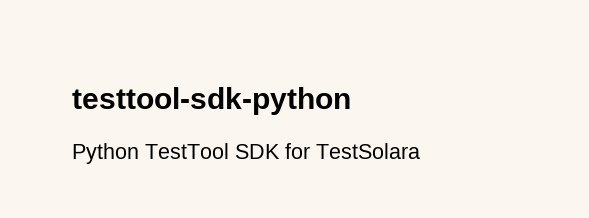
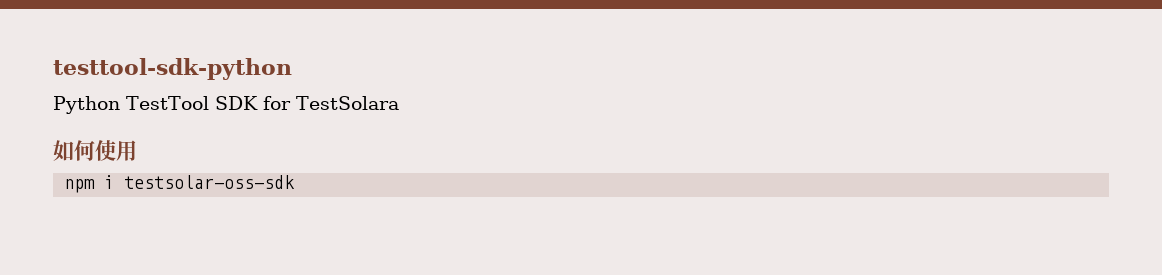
(420, 151) none -> [53,140,137,161] [64,175,296,193] // 如何使用 // npm i testsolar-oss-sdk

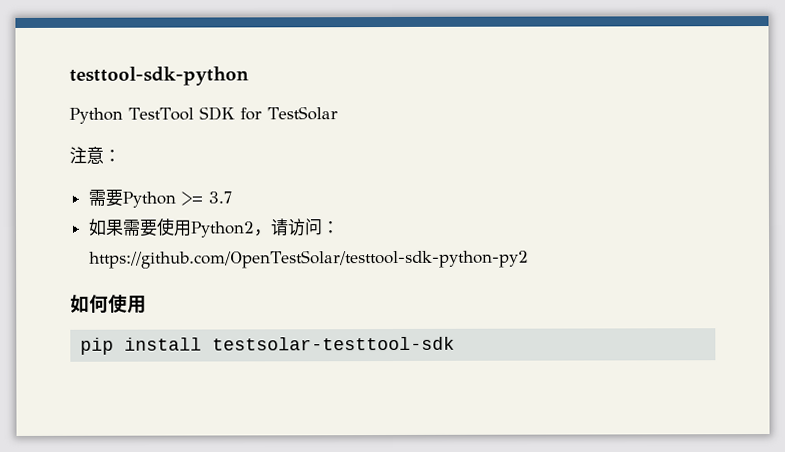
[295,96,399,110] TestSolara -> [266,106,338,121] [69,146,121,164] [87,188,232,208] [87,217,340,238] [88,249,529,269] TestSolar // 注意： // 需要Python >= 3.7 // 如果需要使用Python2，请访问：https://github.com/OpenTestSolar/testtool-sdk-python-py2
[64,175,296,193] npm i testsolar-oss-sdk -> [80,336,456,355] pip install testsolar-testtool-sdk

